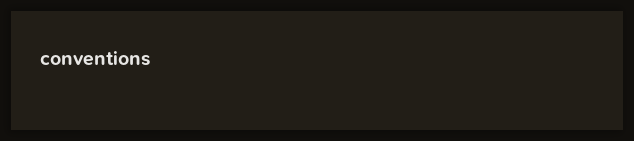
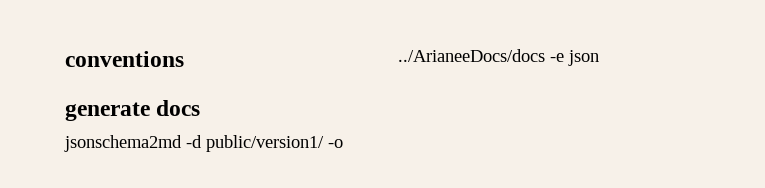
(150, 58) none -> [65,100,201,121] [64,135,343,152] [398,49,599,66] // generate docs // jsonschema2md -d public/version1/ -o ../ArianeeDocs/docs -e json

